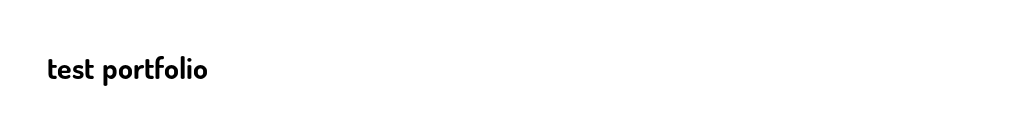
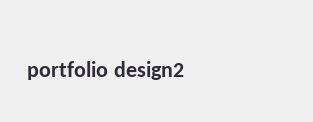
[47,56,209,86] test portfolio -> [27,61,184,80] portfolio design2

